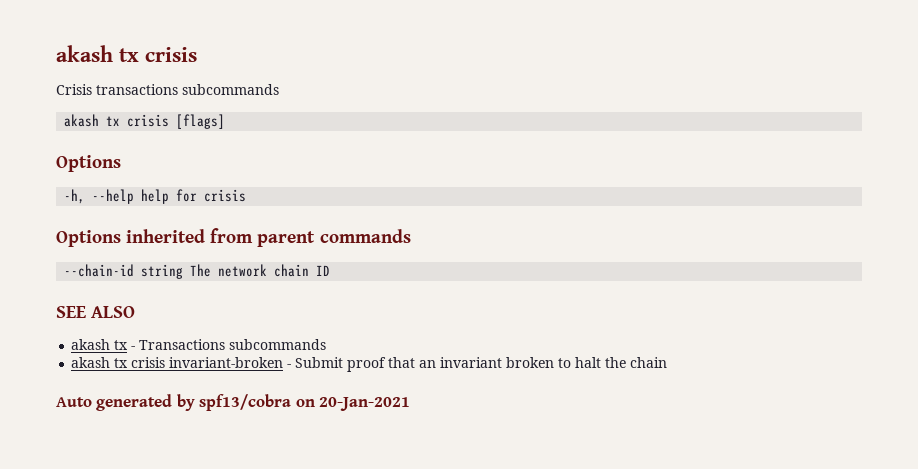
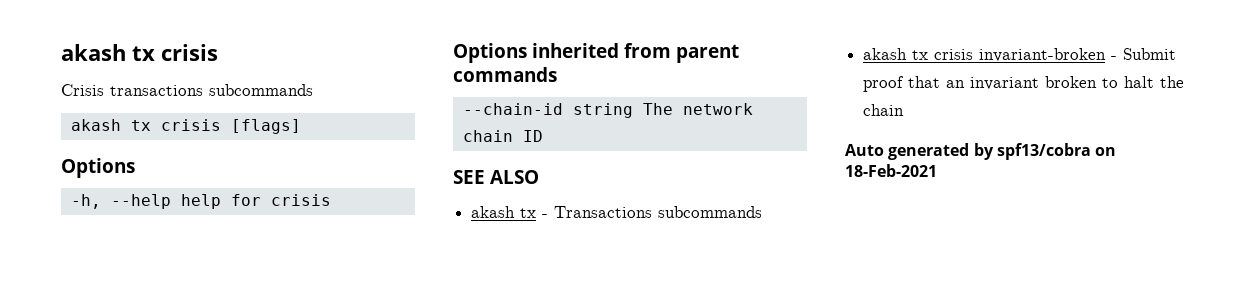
[319,397,411,411] 20-Jan-2021 -> [845,164,937,177] 18-Feb-2021

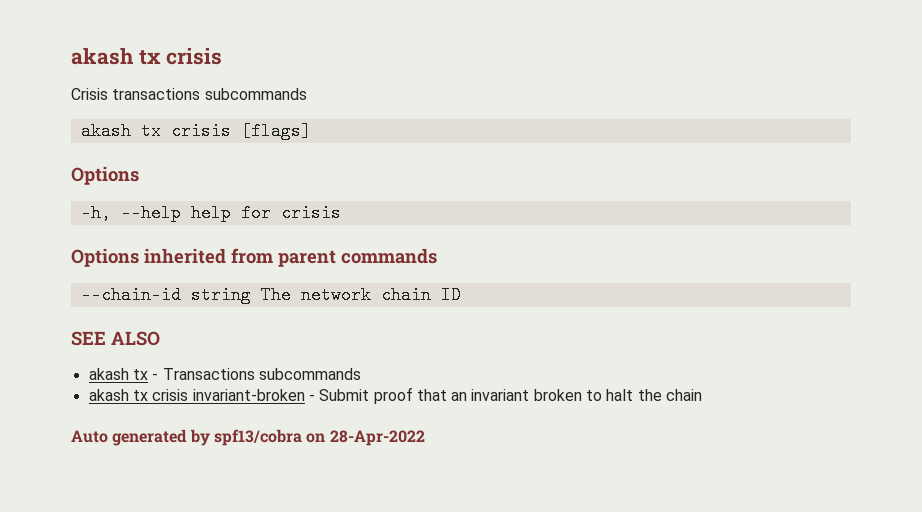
[845,164,937,177] 18-Feb-2021 -> [329,430,425,446] 28-Apr-2022

